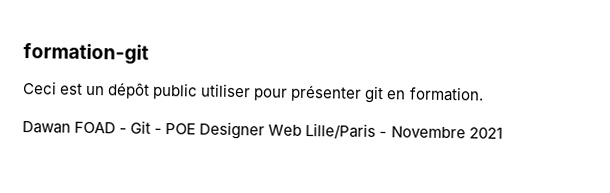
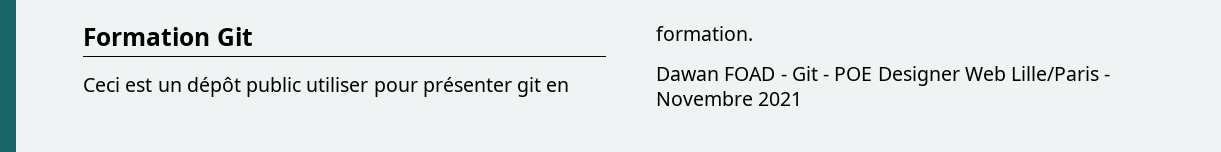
[23,43,149,65] formation-git -> [83,27,253,46] Formation Git

